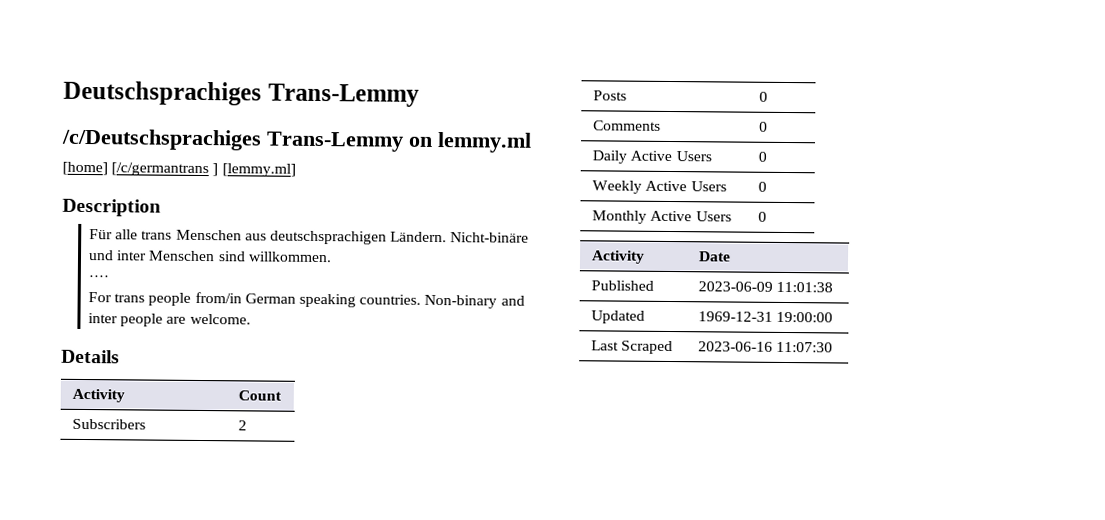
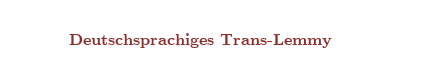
[61,128,532,153] [62,161,296,177] [62,198,161,217] [89,229,530,245] [88,250,332,263] [88,275,110,282] [88,291,525,309] [88,313,251,327] [61,349,120,364] [72,388,126,403] [238,390,283,401] [72,418,147,430] [238,420,248,431] [593,90,628,101] [759,91,769,102] [593,120,662,131] [759,121,769,132] [592,150,712,164] [758,151,768,162] [592,180,727,194] [758,181,768,192] [592,210,732,224] [758,211,768,222] [591,250,646,264] [698,251,732,262] [591,280,655,291] [698,281,834,293] [591,310,646,324] [698,311,834,323] [591,340,674,355] [698,341,834,353] // /c/Deutschsprachiges Trans-Lemmy on lemmy.ml // [home] [/c/germantrans ] [lemmy.ml] // Description // Für alle trans Menschen aus deutschsprachigen Ländern. Nicht-binäre und inter Menschen sind willkommen. // ···· // For trans people from/in German speaking countries. Non-binary and inter people are welcome. // Details // Activity | Count // Subscribers | 2 // Posts | 0 // Comments | 0 // Daily Active Users | 0 // Weekly Active Users | 0 // Monthly Active Users | 0 // Activity | Date // Published | 2023-06-09 11:01:38 // Updated | 1969-12-31 19:00:00 // Last Scraped | 2023-06-16 11:07:30 -> (332, 41) none

